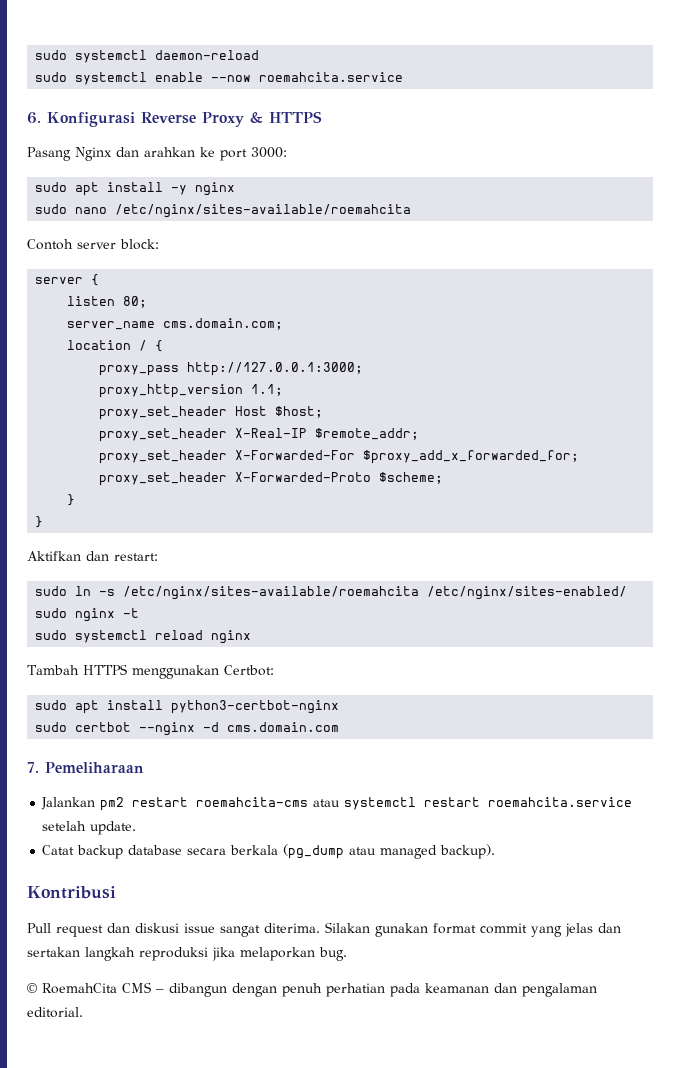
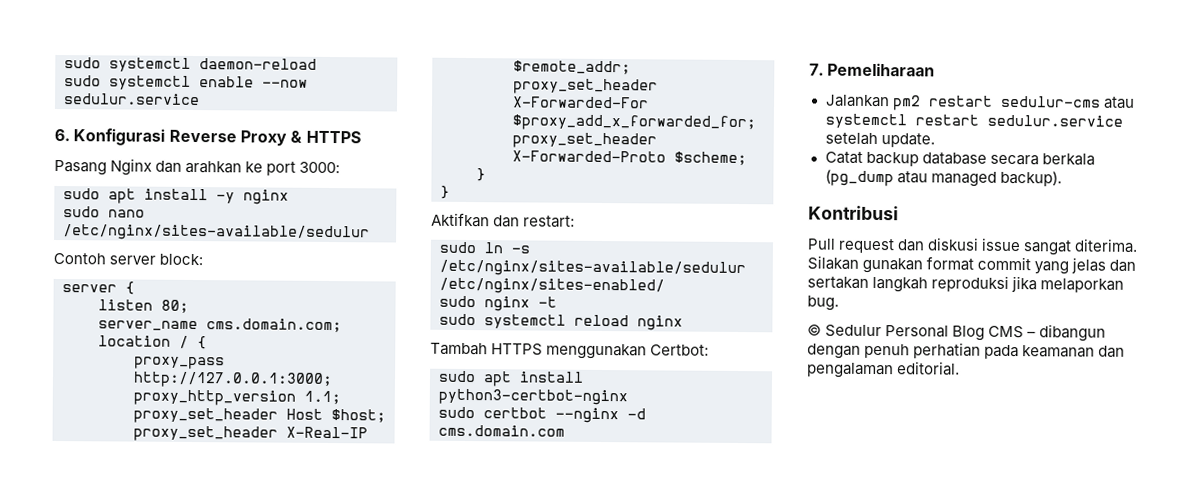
[259,72,404,82] roemahcita.service -> [64,93,200,106] sedulur.service
[115,204,412,218] /etc/nginx/sites-available/roemahcita -> [63,224,370,242] /etc/nginx/sites-available/sedulur
[123,586,420,600] /etc/nginx/sites-available/roemahcita -> [439,259,746,278] /etc/nginx/sites-available/sedulur
[196,797,309,807] roemahcita-cms -> [1000,95,1101,108] sedulur-cms
[488,797,633,807] roemahcita.service -> [986,114,1123,127] sedulur.service
[42,983,117,994] RoemahCita -> [825,324,986,341] Sedulur Personal Blog

